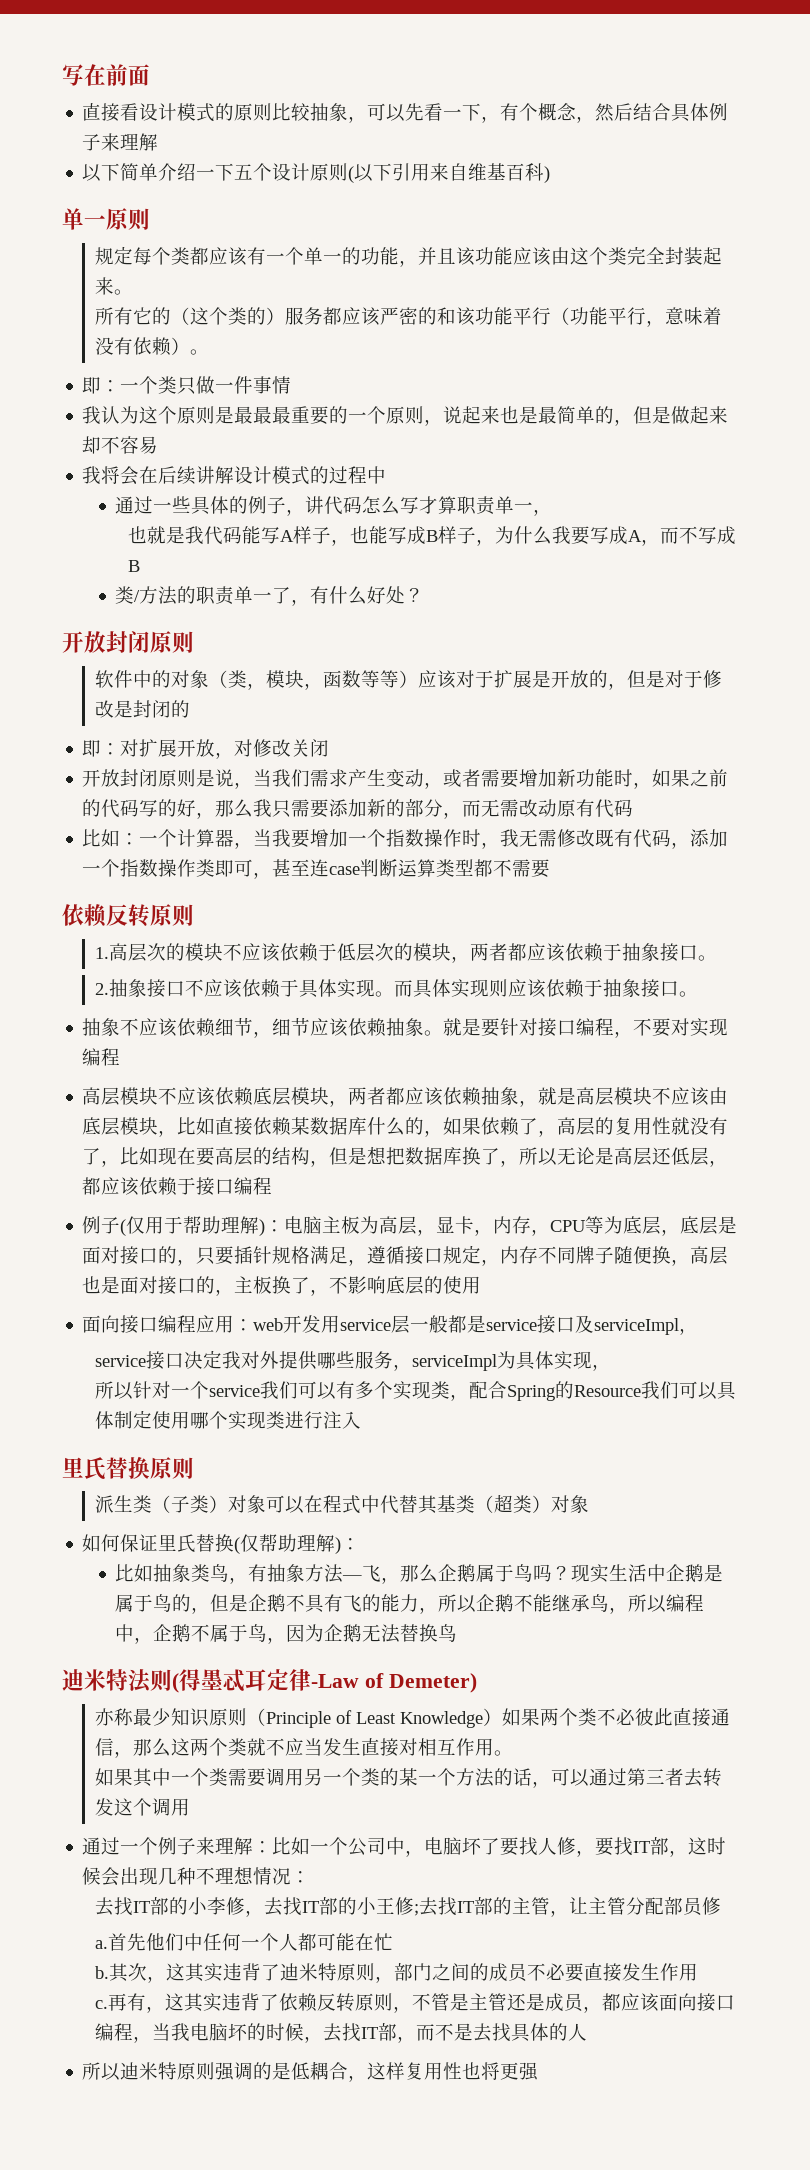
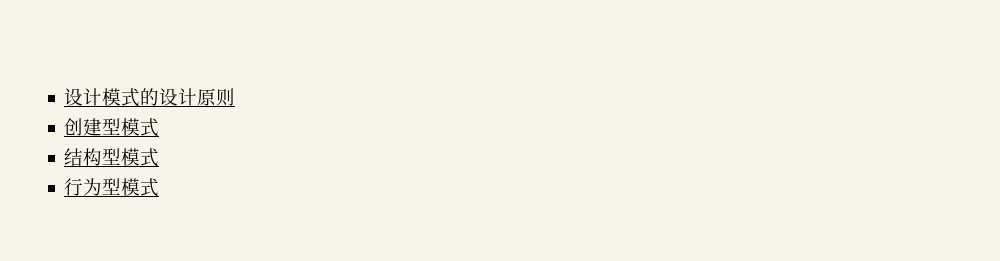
[62,64,150,86] [82,103,729,123] [82,133,159,151] [82,163,551,183] [62,208,150,231] [95,246,723,267] [95,277,134,295] [95,307,723,327] [95,337,210,356] [82,376,292,395] [82,406,729,426] [82,436,159,454] [82,466,387,485] [115,496,553,516] [128,526,737,546] [128,560,141,572] [115,586,425,606] [62,631,194,654] [95,670,723,690] [95,700,191,718] [82,739,330,759] [82,769,729,789] [82,799,634,819] [82,829,729,849] [82,859,551,879] [62,904,194,927] [95,943,718,963] [95,979,699,998] [82,1017,729,1038] [82,1048,121,1066] [82,1087,729,1107] [82,1117,729,1137] [82,1146,729,1167] [82,1177,273,1196] [82,1216,738,1236] [82,1245,729,1266] [82,1276,482,1296] [82,1315,699,1335] [95,1350,612,1371] [95,1381,738,1401] [95,1410,362,1430] [62,1456,194,1480] [95,1494,590,1514] [82,1534,361,1554] [115,1564,724,1584] [115,1594,705,1614] [115,1624,458,1644] [62,1669,477,1693] [95,1708,731,1728] [95,1738,514,1758] [95,1768,723,1788] [95,1798,191,1816] [82,1837,727,1857] [82,1866,311,1886] [95,1897,722,1917] [95,1933,394,1951] [95,1963,699,1983] [95,1993,736,2013] [95,2023,588,2043] [82,2061,540,2082] 写在前面 // 直接看设计模式的原则比较抽象，可以先看一下，有个概念，然后结合具体例子来理解 // 以下简单介绍一下五个设计原则(以下引用来自维基百科) // 单一原则 // 规定每个类都应该有一个单一的功能，并且该功能应该由这个类完全封装起来。 // 所有它的（这个类的）服务都应该严密的和该功能平行（功能平行，意味着没有依赖）。 // 即：一个类只做一件事情 // 我认为这个原则是最最最重要的一个原则，说起来也是最简单的，但是做起来却不容易 // 我将会在后续讲解设计模式的过程中 // 通过一些具体的例子，讲代码怎么写才算职责单一， // 也就是我代码能写A样子，也能写成B样子，为什么我要写成A，而不写成B // 类/方法的职责单一了，有什么好处？ // 开放封闭原则 // 软件中的对象（类，模块，函数等等）应该对于扩展是开放的，但是对于修改是封闭的 // 即：对扩展开放，对修改关闭 // 开放封闭原则是说，当我们需求产生变动，或者需要增加新功能时，如果之前的代码写的好，那么我只需要添加新的部分，而无需改动原有代码 // 比如：一个计算器，当我要增加一个指数操作时，我无需修改既有代码，添加一个指数操作类即可，甚至连case判断运算类型都不需要 // 依赖反转原则 // 1.高层次的模块不应该依赖于低层次的模块，两者都应该依赖于抽象接口。 // 2.抽象接口不应该依赖于具体实现。而具体实现则应该依赖于抽象接口。 // 抽象不应该依赖细节，细节应该依赖抽象。就是要针对接口编程，不要对实现编程 // 高层模块不应该依赖底层模块，两者都应该依赖抽象，就是高层模块不应该由底层模块，比如直接依赖某数据库什么的，如果依赖了，高层的复用性就没有了，比如现在要高层的结构，但是想把数据库换了，所以无论是高层还低层，都应该依赖于接口编程 // 例子(仅用于帮助理解)：电脑主板为高层，显卡，内存，CPU等为底层，底层是面对接口的，只要插针规格满足，遵循接口规定，内存不同牌子随便换，高层也是面对接口的，主板换了，不影响底层的使用 // 面向接口编程应用：web开发用service层一般都是service接口及serviceImpl， // service接口决定我对外提供哪些服务，serviceImpl为具体实现， // 所以针对一个service我们可以有多个实现类，配合Spring的Resource我们可以具体制定使用哪个实现类进行注入 // 里氏替换原则 // 派生类（子类）对象可以在程式中代替其基类（超类）对象 // 如何保证里氏替换(仅帮助理解)： // 比如抽象类鸟，有抽象方法—飞，那么企鹅属于鸟吗？现实生活中企鹅是属于鸟的，但是企鹅不具有飞的能力，所以企鹅不能继承鸟，所以编程中，企鹅不属于鸟，因为企鹅无法替换鸟 // 迪米特法则(得墨忒耳定律-Law of Demeter) // 亦称最少知识原则（Principle of Least Knowledge）如果两个类不必彼此直接通信，那么这两个类就不应当发生直接对相互作用。 // 如果其中一个类需要调用另一个类的某一个方法的话，可以通过第三者去转发这个调用 // 通过一个例子来理解：比如一个公司中，电脑坏了要找人修，要找IT部，这时候会出现几种不理想情况： // 去找IT部的小李修，去找IT部的小王修;去找IT部的主管，让主管分配部员修 // a.首先他们中任何一个人都可能在忙 // b.其次，这其实违背了迪米特原则，部门之间的成员不必要直接发生作用 // c.再有，这其实违背了依赖反转原则，不管是主管还是成员，都应该面向接口编程，当我电脑坏的时候，去找IT部，而不是去找具体的人 // 所以迪米特原则强调的是低耦合，这样复用性也将更强 -> [64,88,236,107] [64,118,160,137] [64,148,160,167] [64,178,160,197] 设计模式的设计原则 // 创建型模式 // 结构型模式 // 行为型模式

